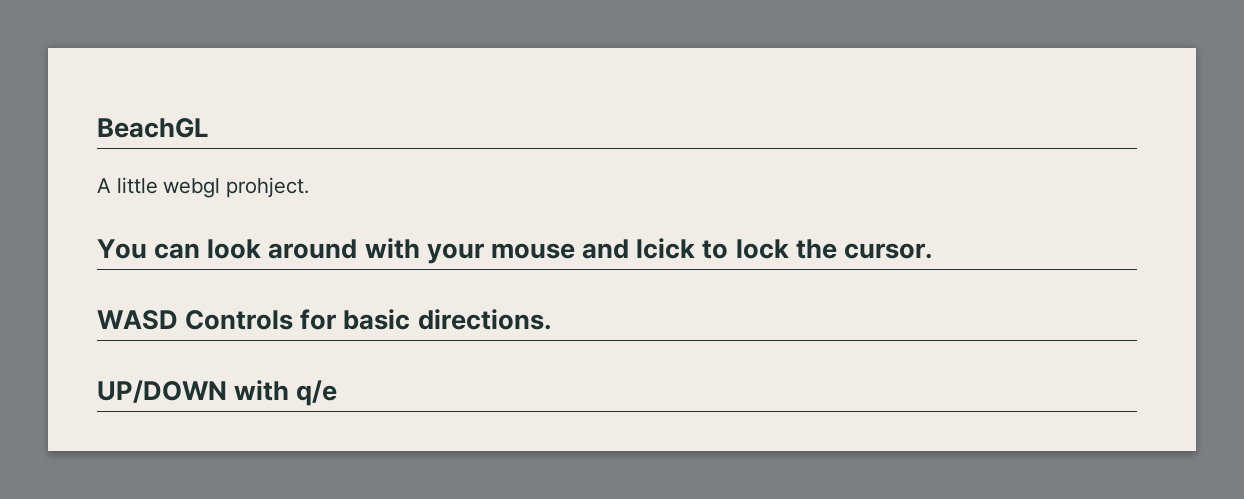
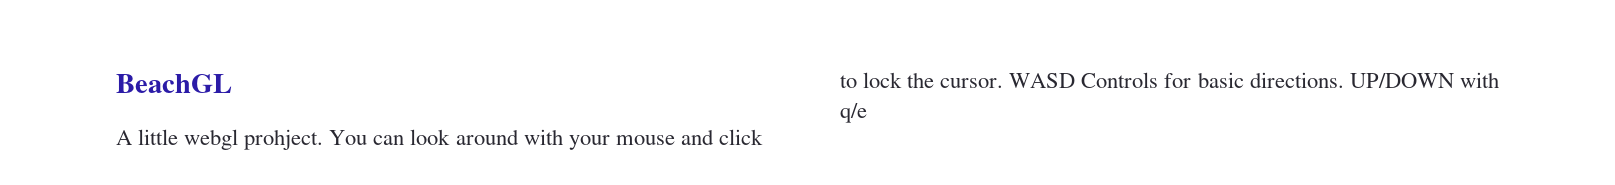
(310, 187) // -> (324, 139) none
[636,238,696,259] lcick -> [718,129,763,145] click
(932, 251) // -> (1004, 83) none
(551, 319) // -> (1344, 80) none

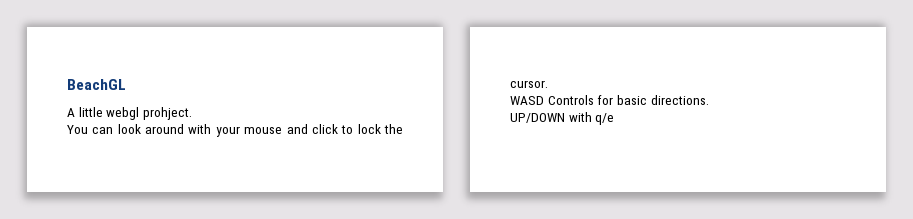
(324, 139) none -> (192, 113) //
(1004, 83) none -> (548, 84) //
(1344, 80) none -> (709, 100) //

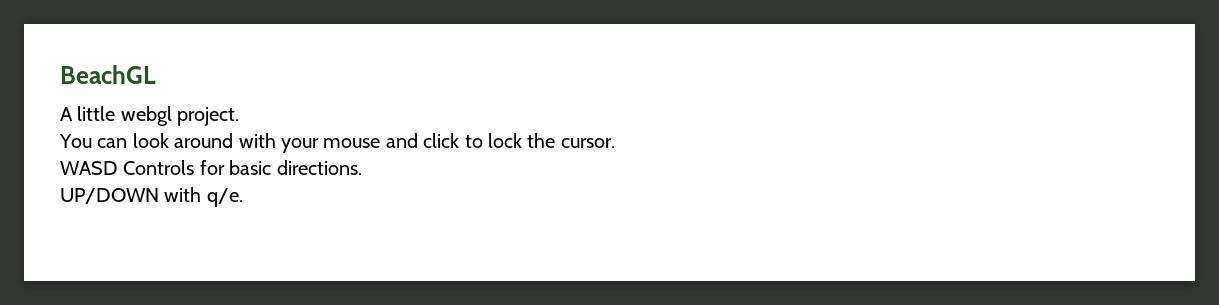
[142,107,192,120] prohject. -> [177,107,240,126] project.
[595,113,615,125] q/e -> [206,188,243,207] q/e.

